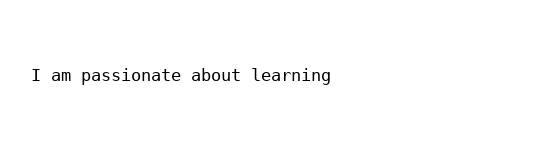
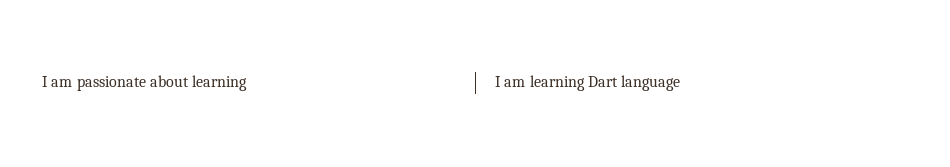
(331, 76) none -> [495,75,681,91] // I am learning Dart language

